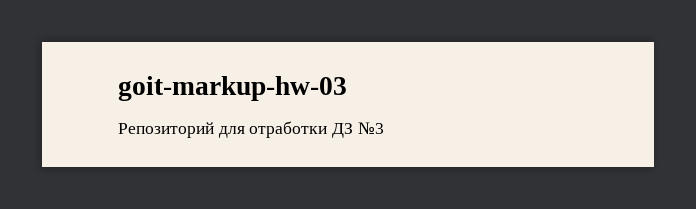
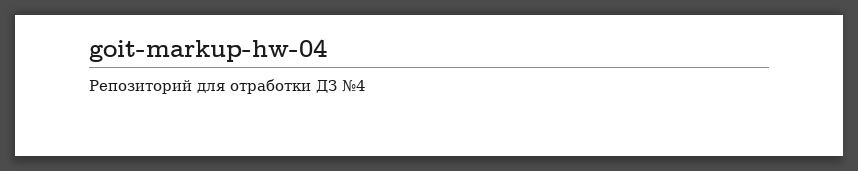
[118,76,347,101] goit-markup-hw-03 -> [89,39,327,62] goit-markup-hw-04
[357,122,384,134] №3 -> [342,80,366,92] №4

